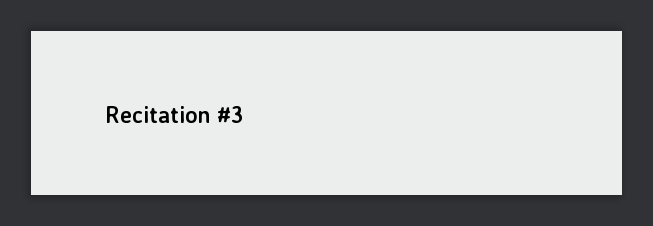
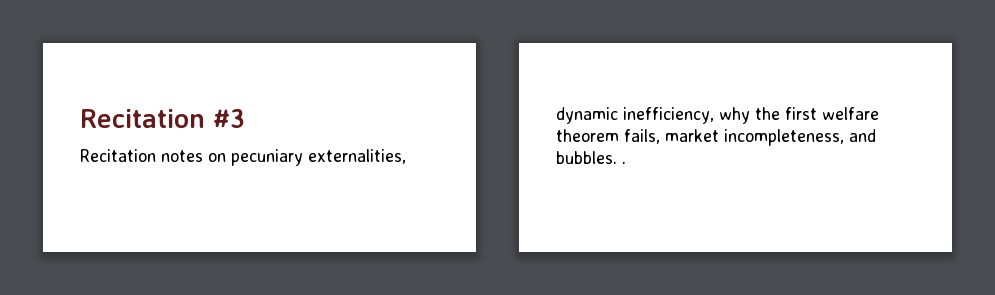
(243, 114) none -> [80,149,406,166] [556,107,879,124] [556,129,876,146] [556,151,626,164] // Recitation notes on pecuniary externalities, dynamic inefficiency, why the first welfare theorem fails, market incompleteness, and bubbles. .

